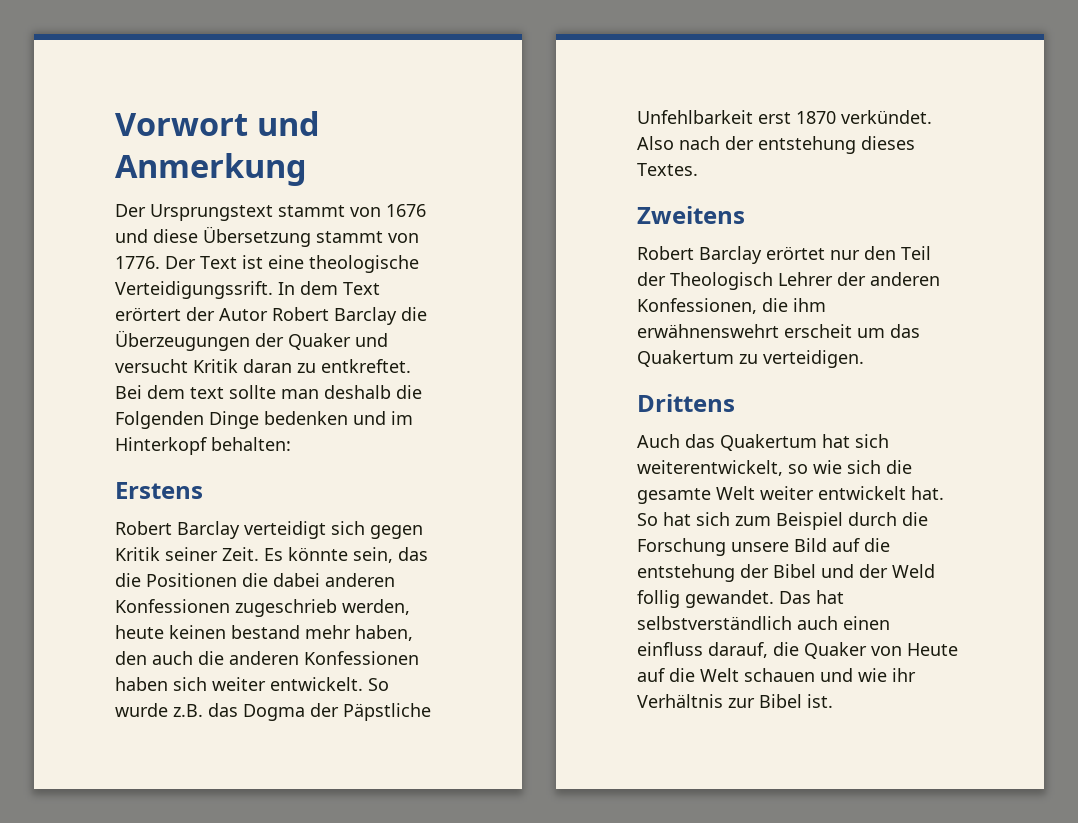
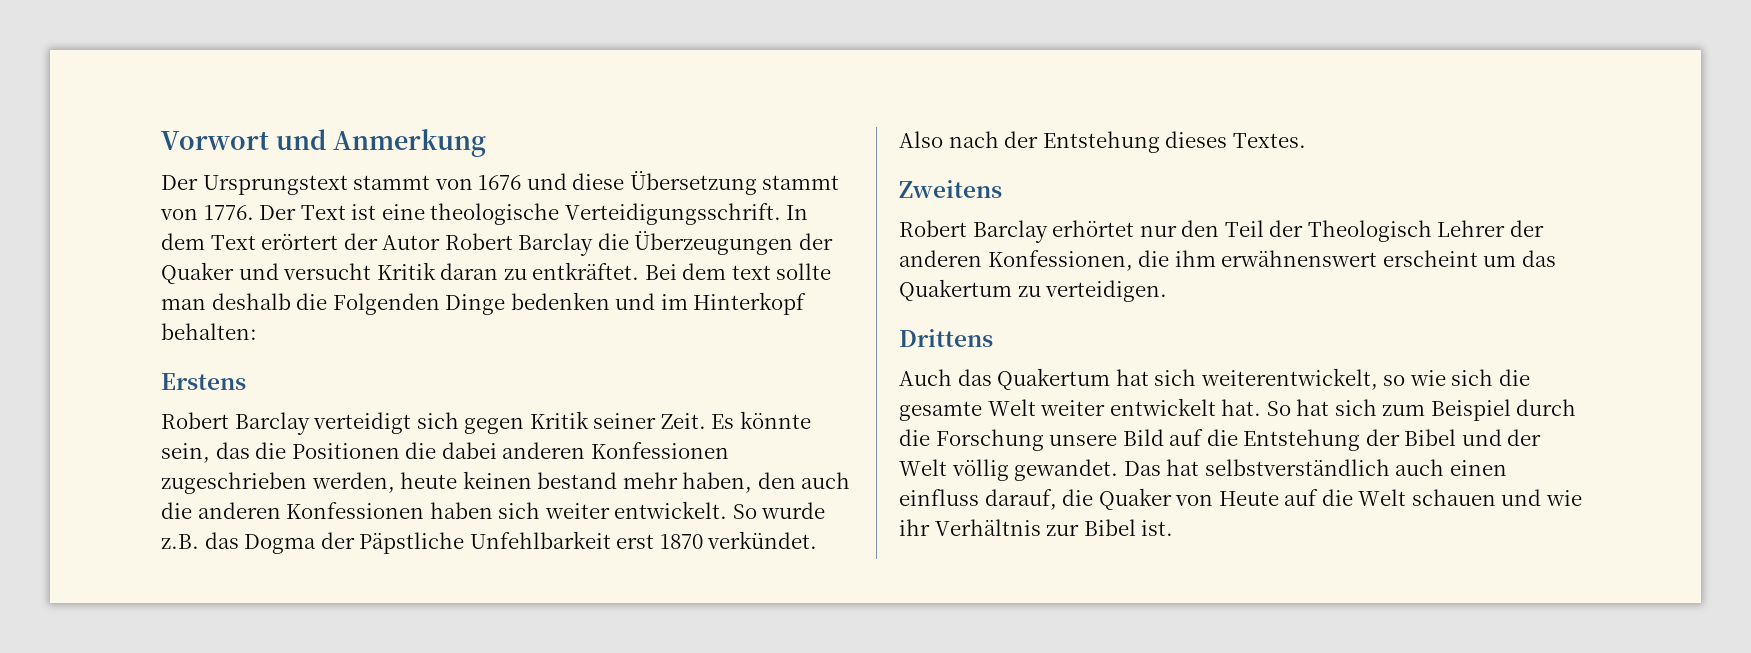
[115,281,273,299] Verteidigungssrift. -> [564,203,781,225] Verteidigungsschrift.
[321,359,411,373] entkreftet. -> [532,262,640,280] entkräftet.
[235,599,337,617] zugeschrieb -> [161,472,307,494] zugeschrieben
[758,136,856,154] entstehung -> [1042,131,1160,153] Entstehung
[766,246,825,260] erörtet -> [1052,220,1135,237] erhörtet
[637,324,852,338] erwähnenswehrt erscheit -> [1221,250,1478,267] erwähnenswert erscheint
[637,564,735,582] entstehung -> [1243,429,1361,451] Entstehung
[892,564,935,578] [637,590,680,608] Weld follig -> [899,459,1009,481] Welt völlig

